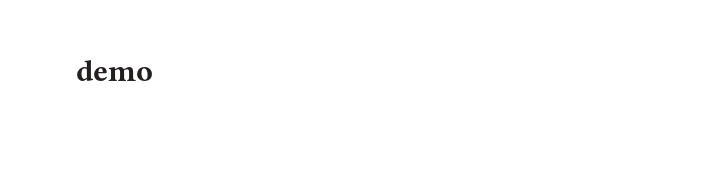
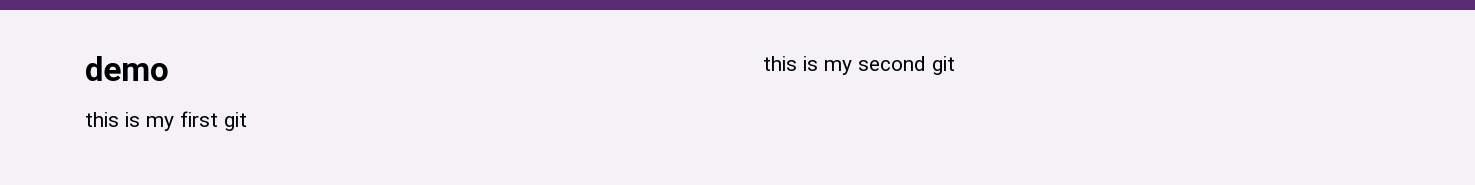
(153, 70) none -> [85,111,247,131] [763,56,955,75] // this is my first git // this is my second git

